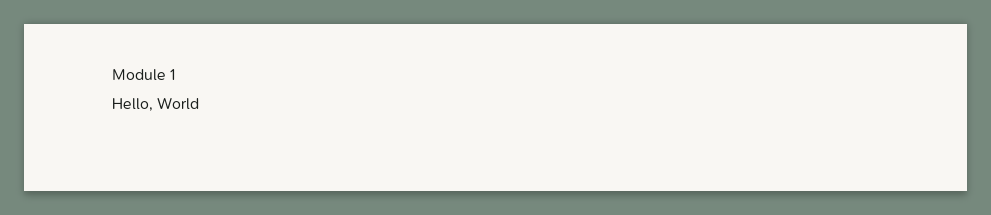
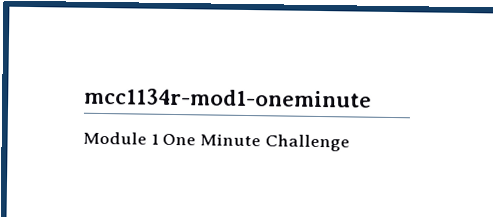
(112, 75) none -> [84,87,372,108] mcc1134r-mod1-oneminute //
[112,97,200,112] // Hello, World -> [162,133,350,152] One Minute Challenge

